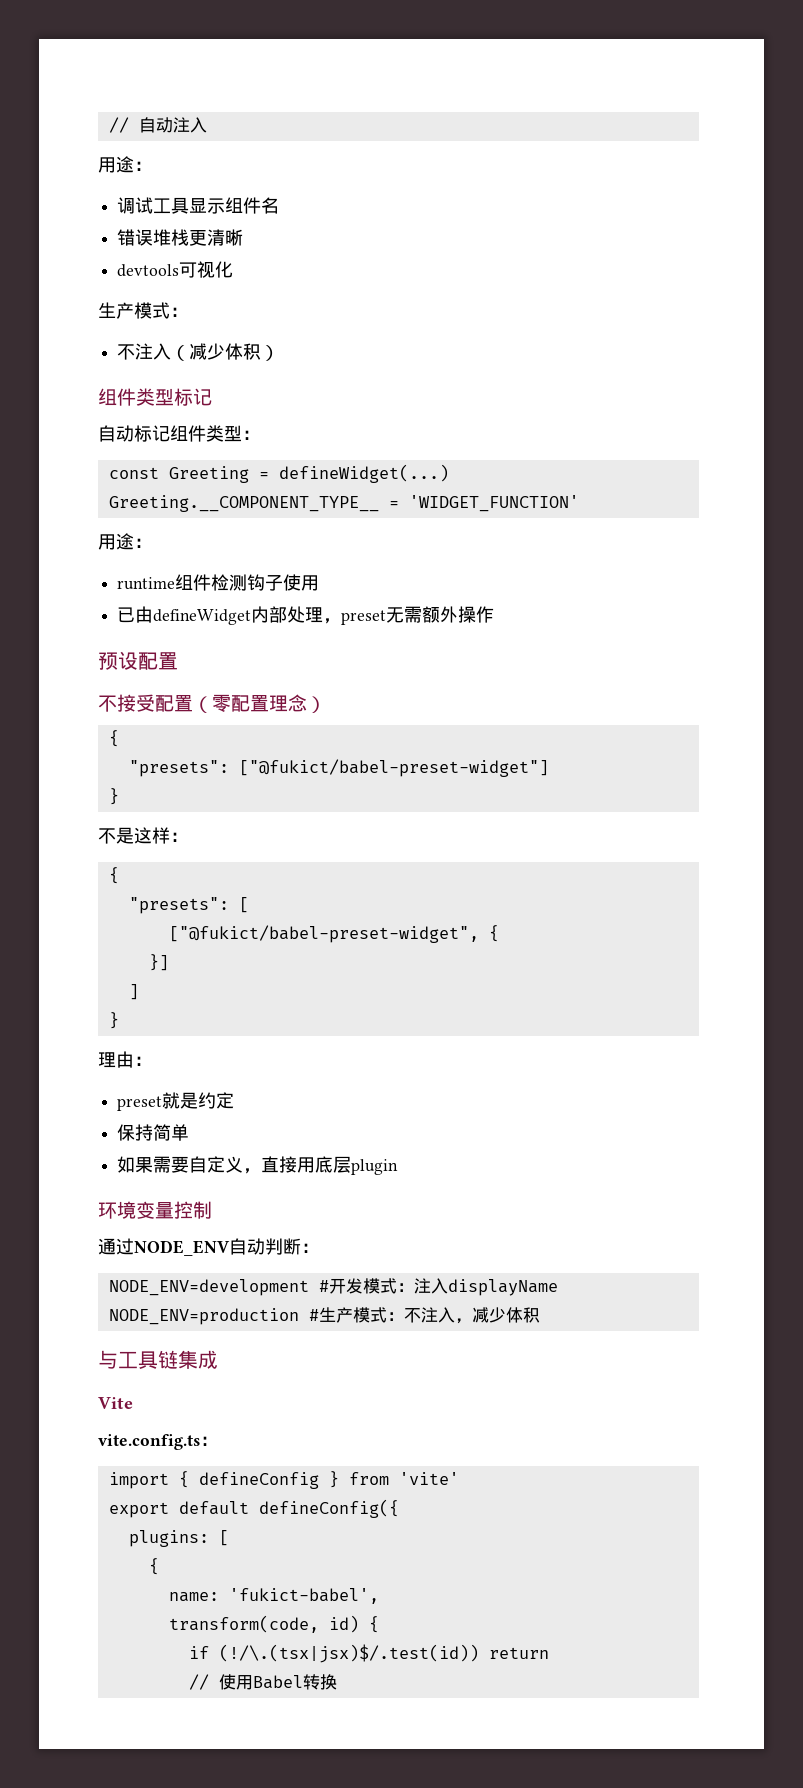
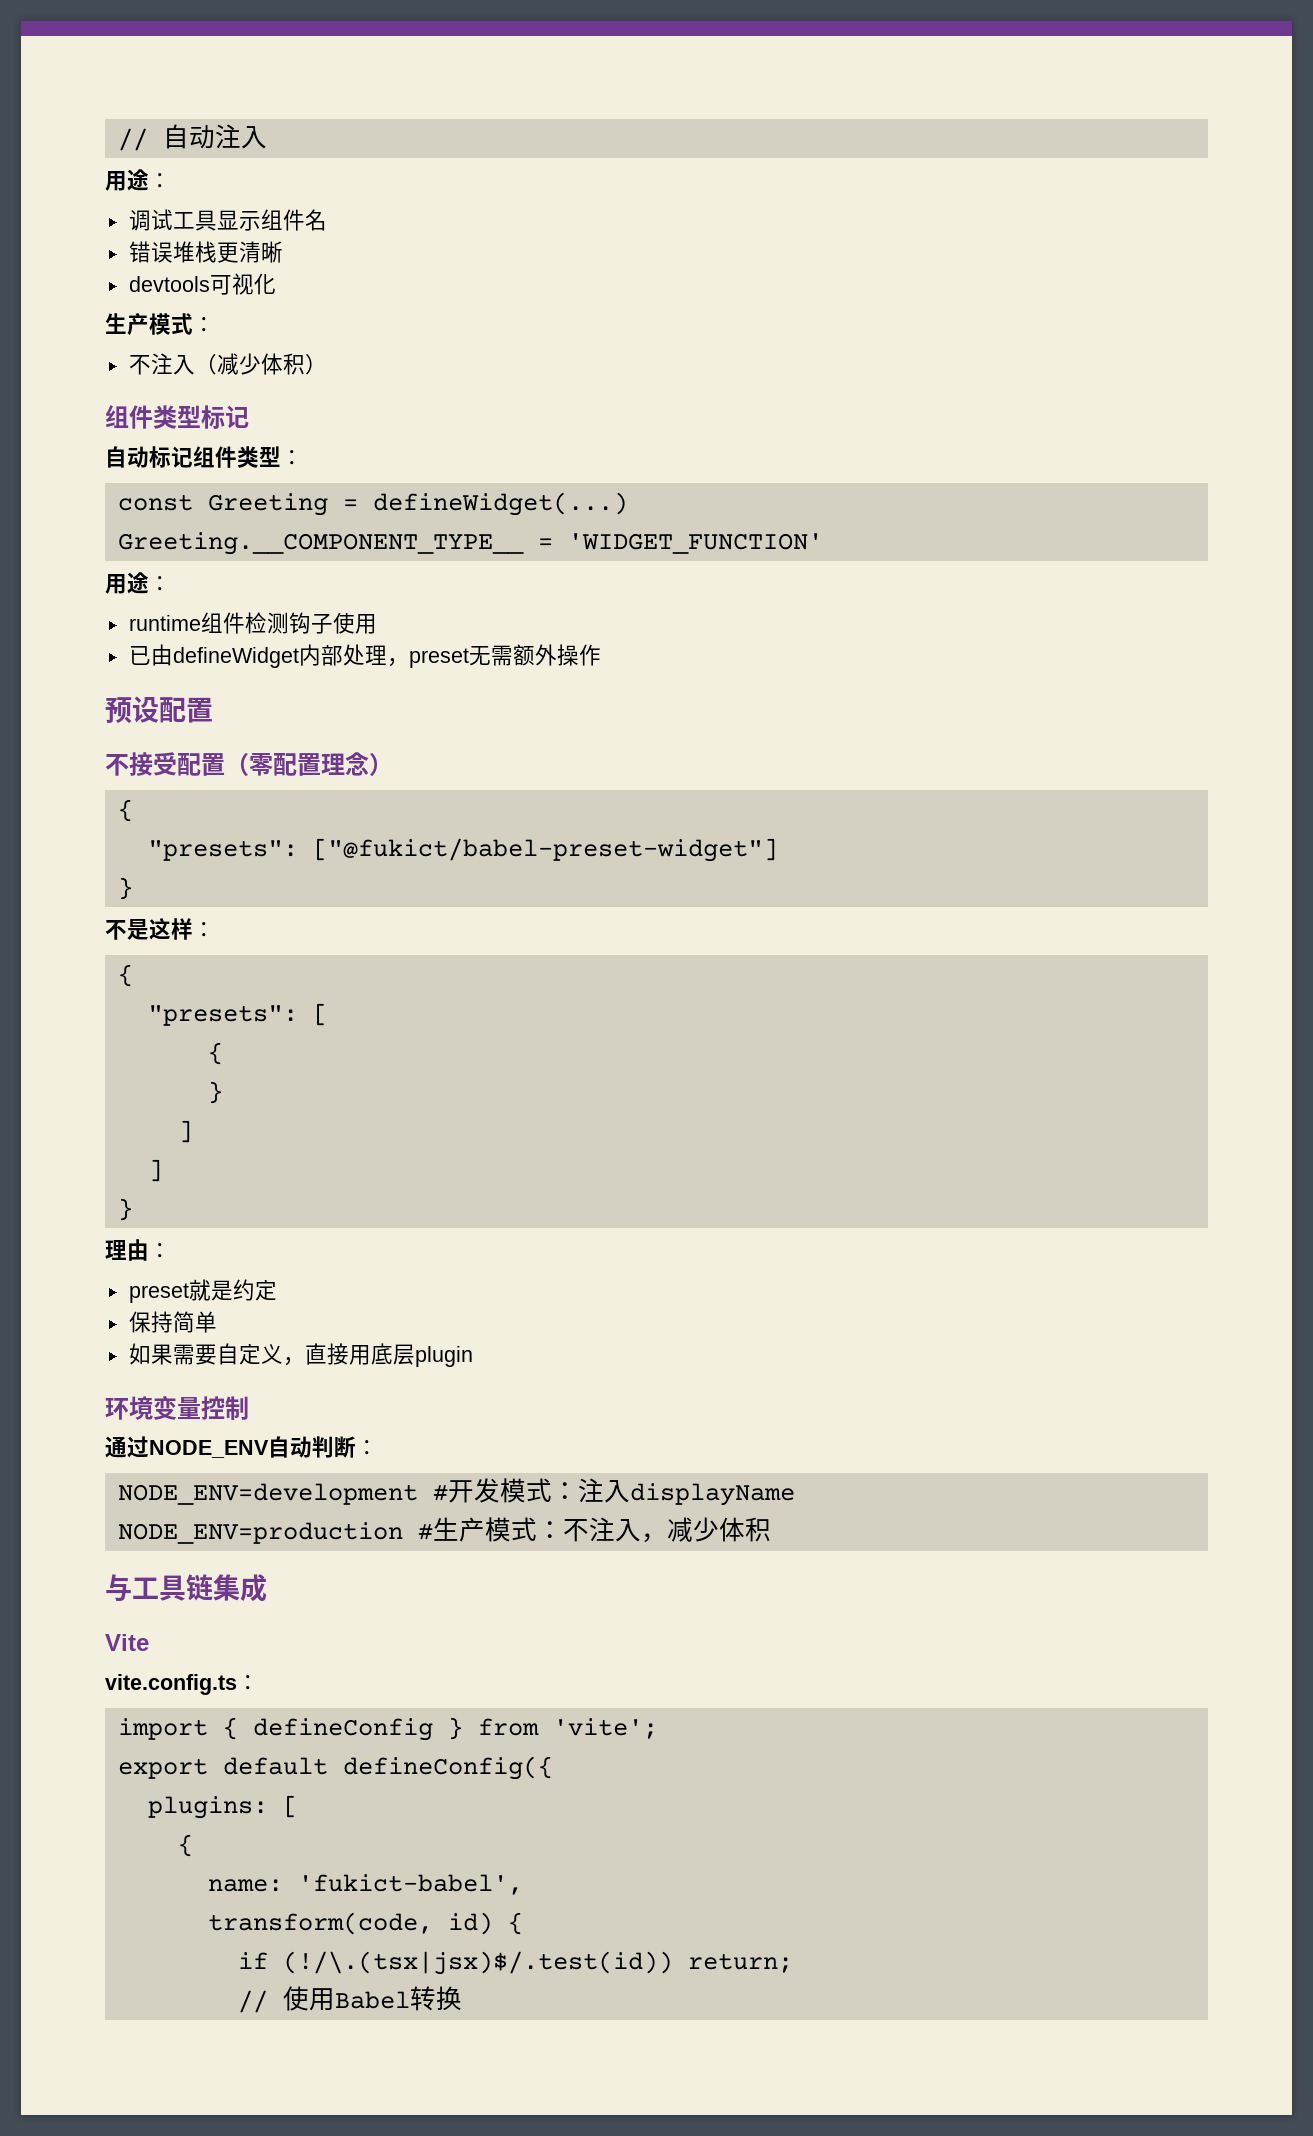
[168,925,499,943] [148,954,169,971] ["@fukict/babel-preset-widget", { // }] -> [207,1042,223,1065] [207,1081,223,1104] [177,1120,193,1143] { // } // ]
[398,1472,459,1485] 'vite' -> [552,1718,658,1739] 'vite';
[488,1647,549,1659] return -> [687,1953,793,1973] return;

